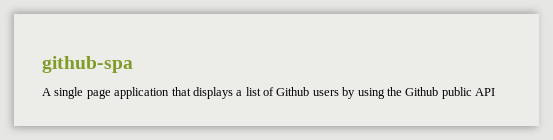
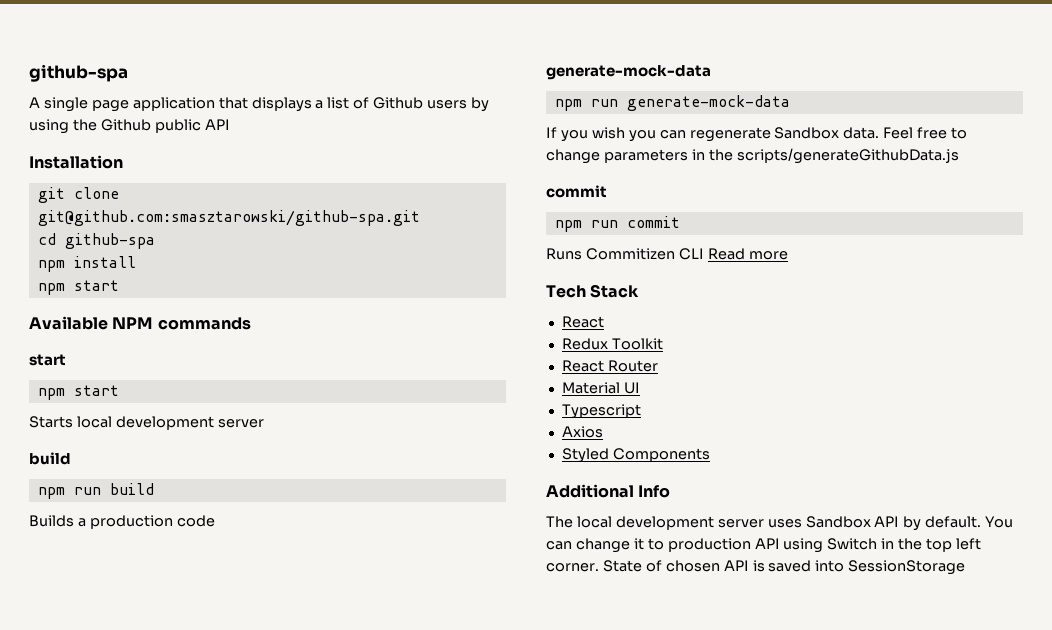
(495, 92) none -> [29,155,123,169] [37,187,119,203] [37,210,420,226] [37,233,155,249] [37,256,136,272] [37,280,119,295] [29,316,251,330] [29,354,66,366] [37,385,119,400] [29,416,264,430] [29,452,71,465] [37,483,154,499] [29,515,215,529] [546,65,711,80] [554,95,790,111] [546,127,968,142] [546,148,959,164] [546,185,607,198] [554,216,680,232] [546,248,788,260] [546,284,640,298] [561,316,604,328] [561,338,663,350] [561,360,658,372] [561,382,640,394] [561,404,641,419] [561,426,603,438] [561,448,710,463] [546,484,671,498] [546,516,1014,531] [546,538,982,553] [546,560,966,575] // Installation // git clone git@github.com:smasztarowski/github-spa.git // cd github-spa // npm install // npm start // Available NPM commands // start // npm start // Starts local development server // build // npm run build // Builds a production code // generate-mock-data // npm run generate-mock-data // If you wish you can regenerate Sandbox data. Feel free to change parameters in the scripts/generateGithubData.js // commit // npm run commit // Runs Commitizen CLI Read more // Tech Stack // React // Redux Toolkit // React Router // Material UI // Typescript // Axios // Styled Components // Additional Info // The local development server uses Sandbox API by default. You can change it to production API using Switch in the top left corner. State of chosen API is saved into SessionStorage

